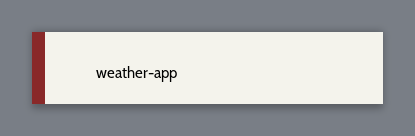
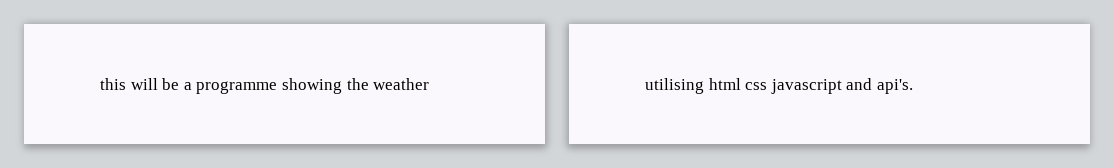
[96,66,177,82] weather-app -> [100,78,913,94] this will be a programme showing the weather utilising html css javascript and api's.

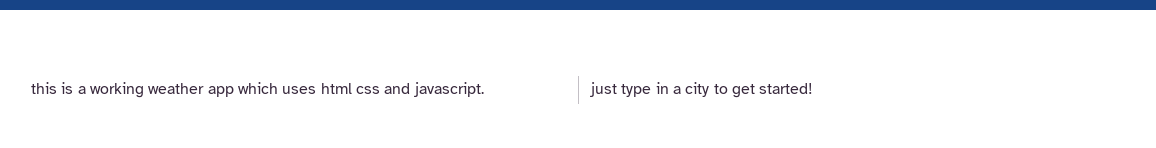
[130,78,913,94] will be a programme showing the weather utilising html css javascript and api's. -> [61,82,484,98] [590,82,814,98] is a working weather app which uses html css and javascript. // just type in a city to get started!

